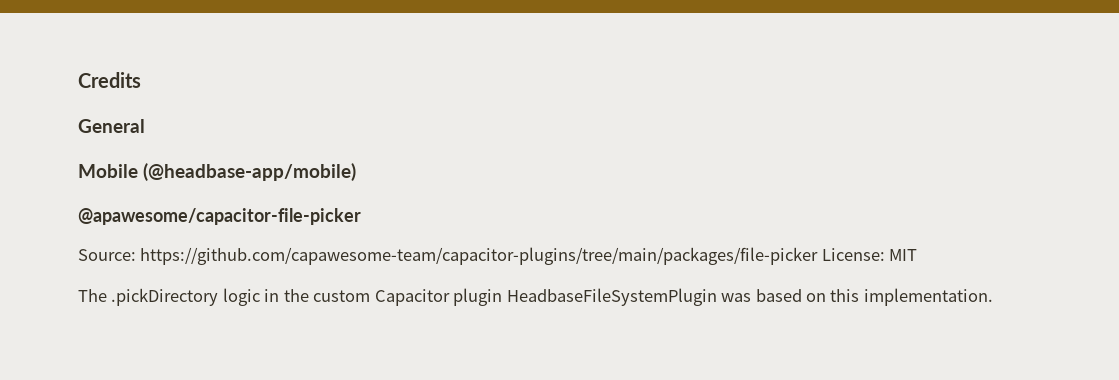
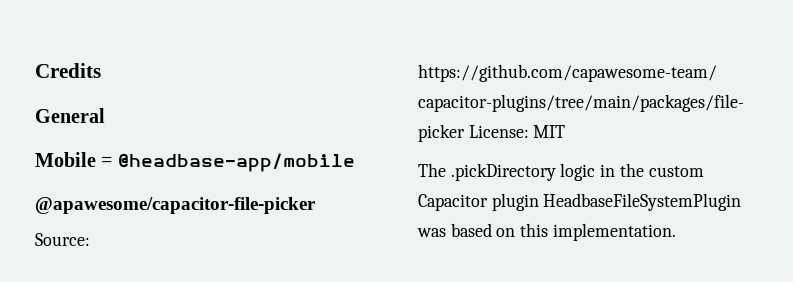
[143,163,356,181] (@headbase-app/mobile) -> [101,153,355,172] = @headbase-app/mobile

